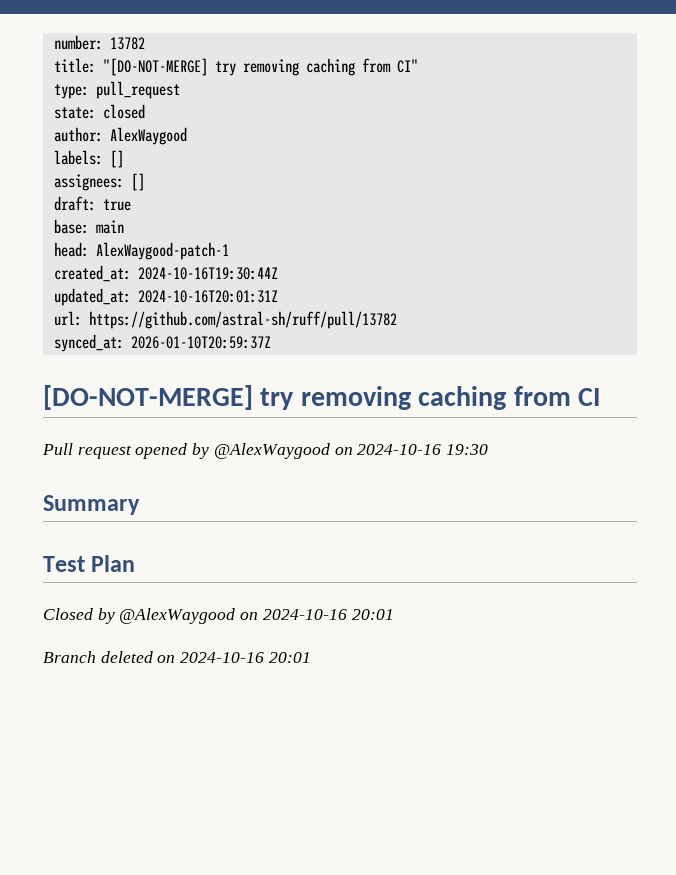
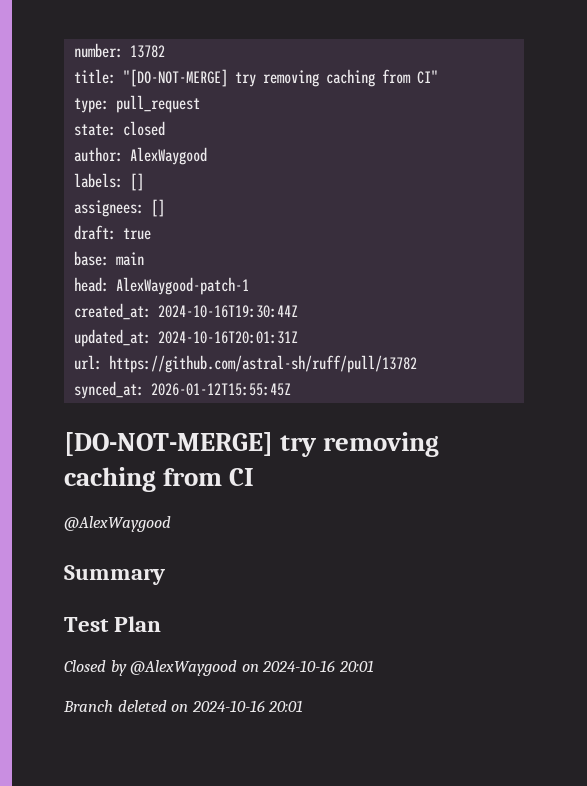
[130,336,271,349] 2026-01-10T20:59:37Z -> [151,383,292,396] 2026-01-12T15:55:45Z
[42,443,489,459] Pull request opened by @AlexWaygood on 2024-10-16 19:30 -> [64,516,171,532] @AlexWaygood

